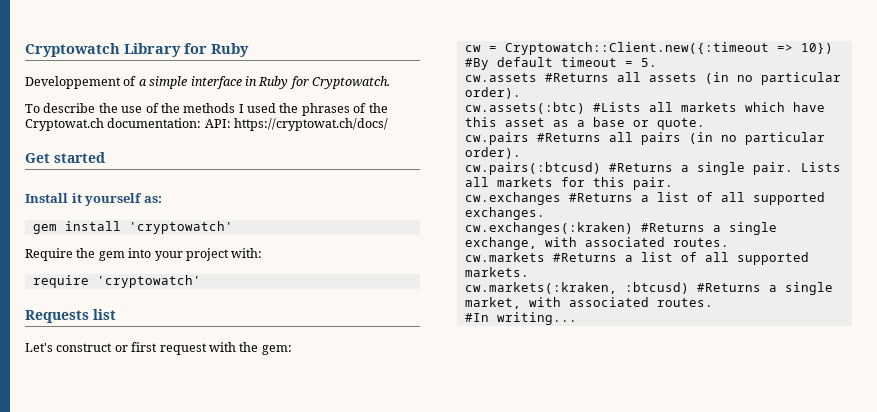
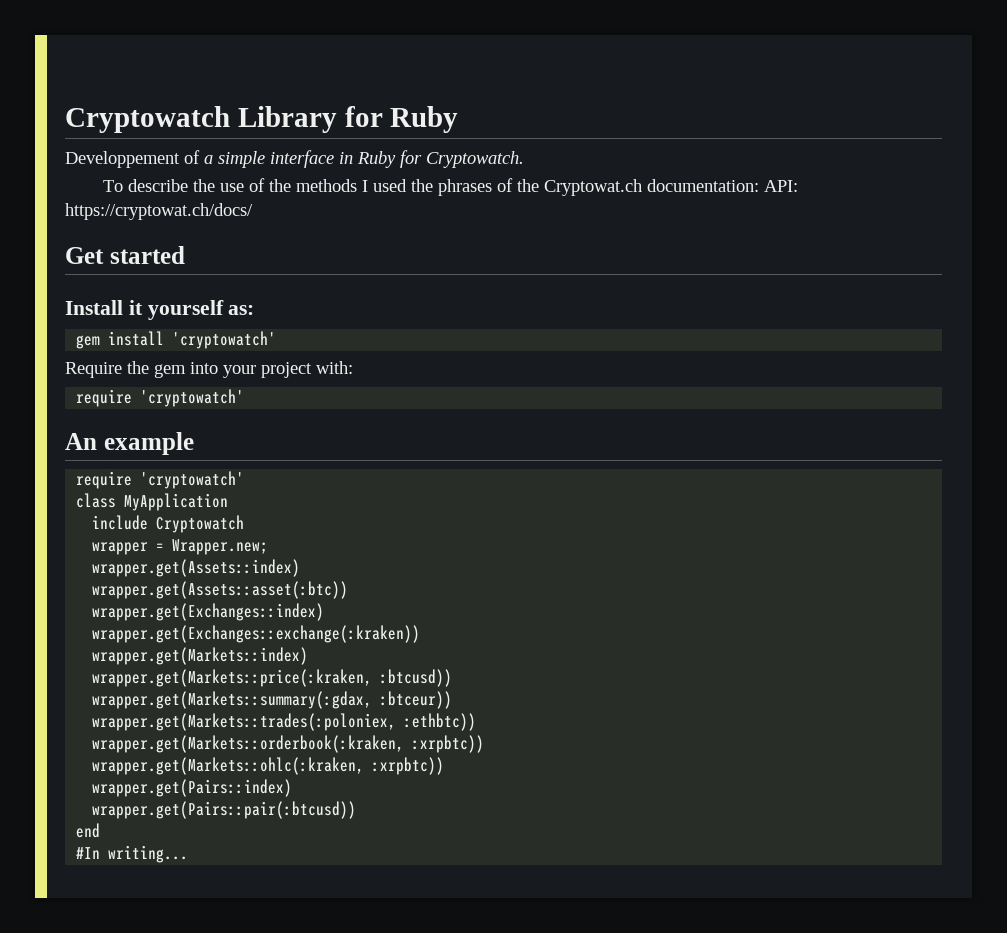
[25,309,116,323] [25,342,292,355] [464,42,833,55] [464,57,657,70] [464,72,841,85] [464,87,521,99] [464,102,825,114] [464,117,705,130] [464,132,825,145] [464,147,521,159] [464,162,841,175] [464,177,673,190] [464,192,825,205] [464,207,545,220] [464,222,777,235] [464,237,729,250] [464,252,809,265] [464,267,529,277] [464,282,833,295] [464,297,713,309] Requests list // Let's construct or first request with the gem: // cw = Cryptowatch::Client.new({:timeout => 10}) #By default timeout = 5. // cw.assets #Returns all assets (in no particular order). // cw.assets(:btc) #Lists all markets which have this asset as a base or quote. // cw.pairs #Returns all pairs (in no particular order). // cw.pairs(:btcusd) #Returns a single pair. Lists all markets for this pair. // cw.exchanges #Returns a list of all supported exchanges. // cw.exchanges(:kraken) #Returns a single exchange, with associated routes. // cw.markets #Returns a list of all supported markets. // cw.markets(:kraken, :btcusd) #Returns a single market, with associated routes. -> [65,432,194,455] [76,471,245,489] [76,493,229,511] [92,515,245,533] [92,539,269,555] [92,559,301,577] [92,581,349,599] [92,603,325,621] [92,625,421,643] [92,647,309,665] [92,669,453,687] [92,691,453,709] [92,713,477,731] [92,735,485,753] [92,757,445,775] [92,779,293,797] [92,801,357,819] [76,823,101,838] An example // require 'cryptowatch' // class MyApplication // include Cryptowatch // wrapper = Wrapper.new; // wrapper.get(Assets::index) // wrapper.get(Assets::asset(:btc)) // wrapper.get(Exchanges::index) // wrapper.get(Exchanges::exchange(:kraken)) // wrapper.get(Markets::index) // wrapper.get(Markets::price(:kraken, :btcusd)) // wrapper.get(Markets::summary(:gdax, :btceur)) // wrapper.get(Markets::trades(:poloniex, :ethbtc)) // wrapper.get(Markets::orderbook(:kraken, :xrpbtc)) // wrapper.get(Markets::ohlc(:kraken, :xrpbtc)) // wrapper.get(Pairs::index) // wrapper.get(Pairs::pair(:btcusd)) // end

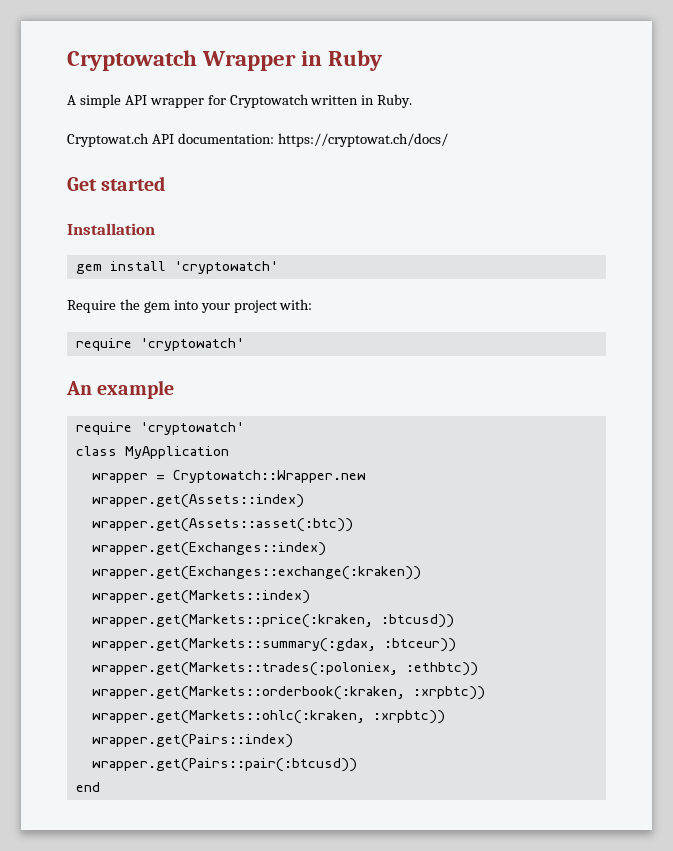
[65,106,383,133] Cryptowatch Library for -> [67,50,323,71] Cryptowatch Wrapper in
[65,150,524,168] [103,178,799,196] Developpement of a simple interface in Ruby for Cryptowatch. // To describe the use of the methods I used the phrases of the Cryptowat.ch documentation: API: -> [67,94,413,108] [67,133,274,147] A simple API wrapper for Cryptowatch written in Ruby. // Cryptowat.ch API documentation:
[65,300,255,320] Install it yourself as: -> [67,223,155,235] Installation
[92,515,245,533] // include Cryptowatch -> (229, 452) none
[172,539,269,555] Wrapper.new; -> [172,470,366,483] Cryptowatch::Wrapper.new
[76,845,189,863] // #In writing... -> (100, 787) none

